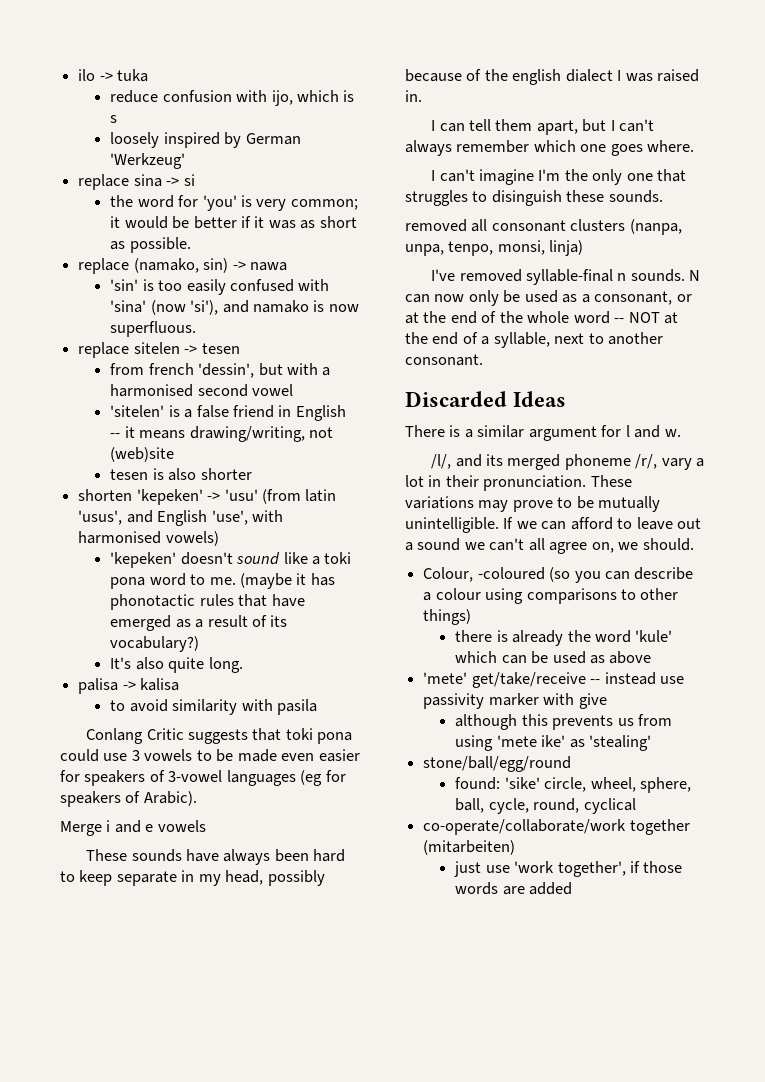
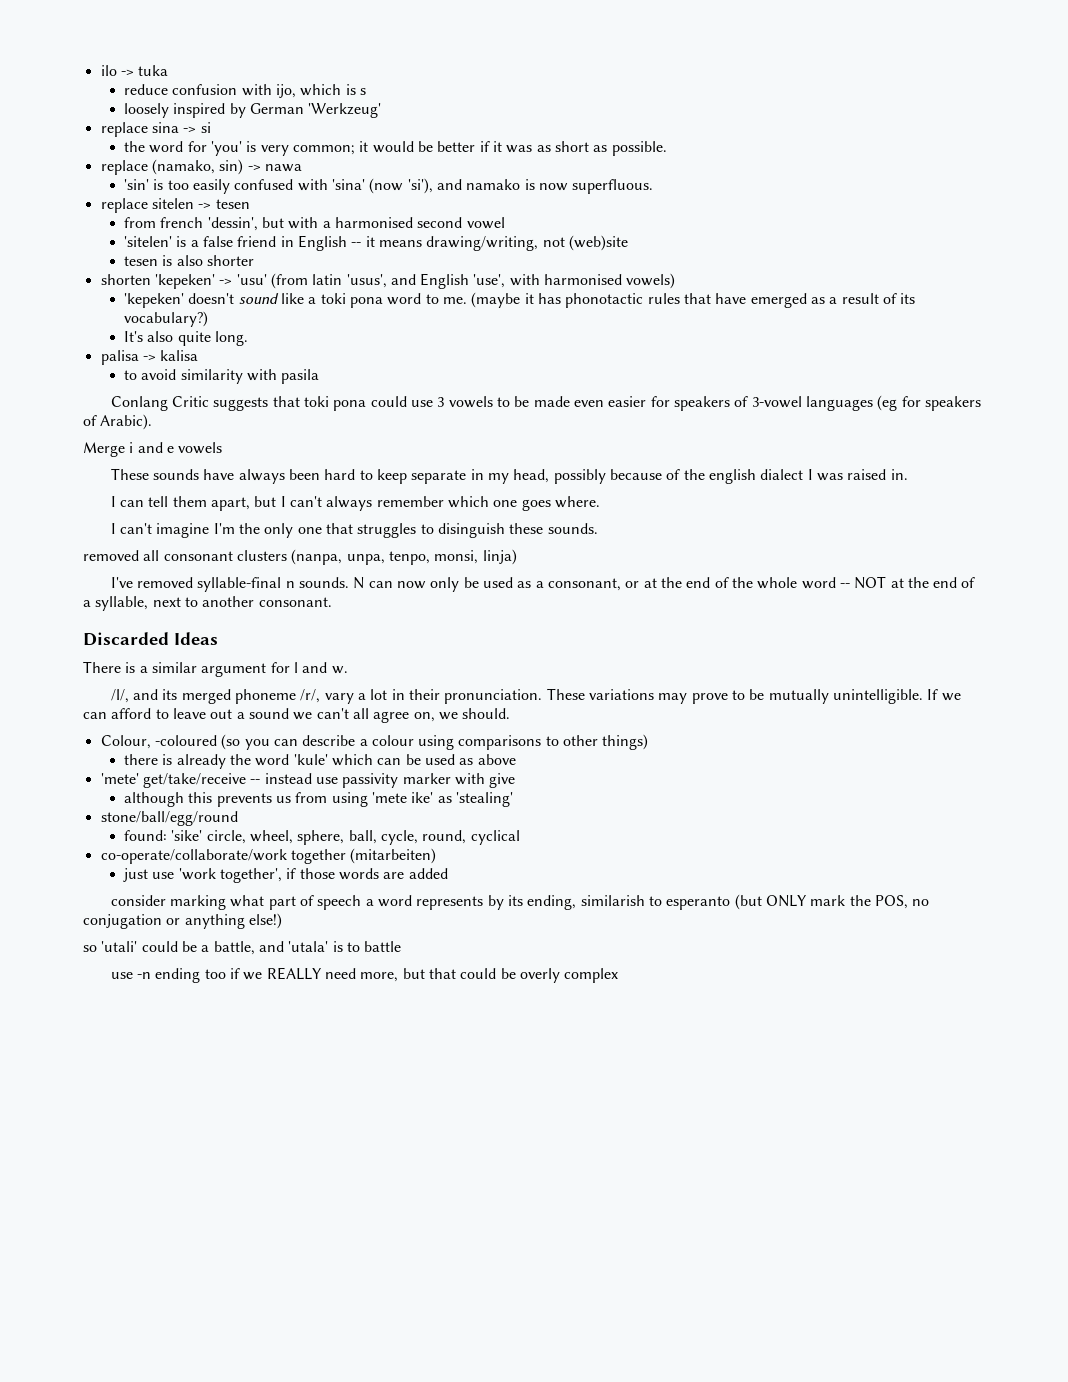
(573, 888) none -> [110,894,930,910] [83,913,282,929] [83,941,402,955] [110,967,619,983] // consider marking what part of speech a word represents by its ending, similarish to esperanto (but ONLY mark the POS, no conjugation or anything else!) // so 'utali' could be a battle, and 'utala' is to battle // use -n ending too if we REALLY need more, but that could be overly complex

